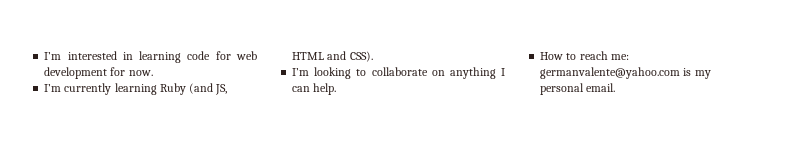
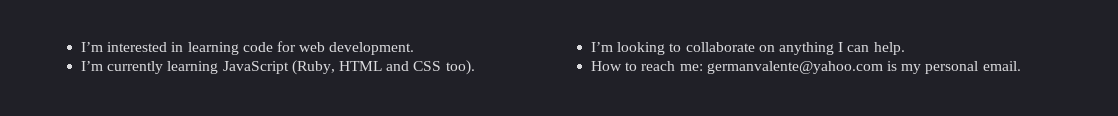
[44,67,153,79] development for now. -> [329,42,415,55] development.
[159,83,228,95] [292,51,373,62] Ruby (and JS, HTML and CSS). -> [222,60,475,75] JavaScript (Ruby, HTML and CSS too).

